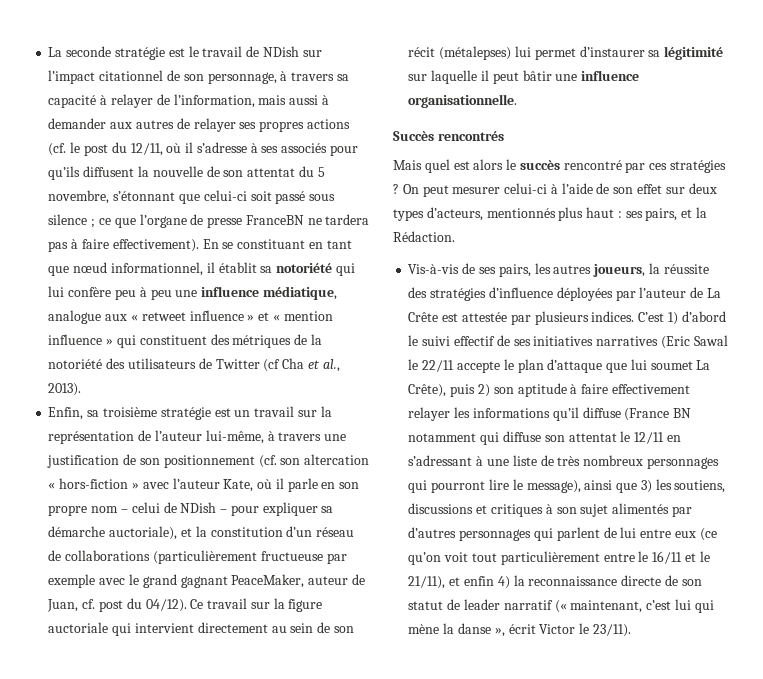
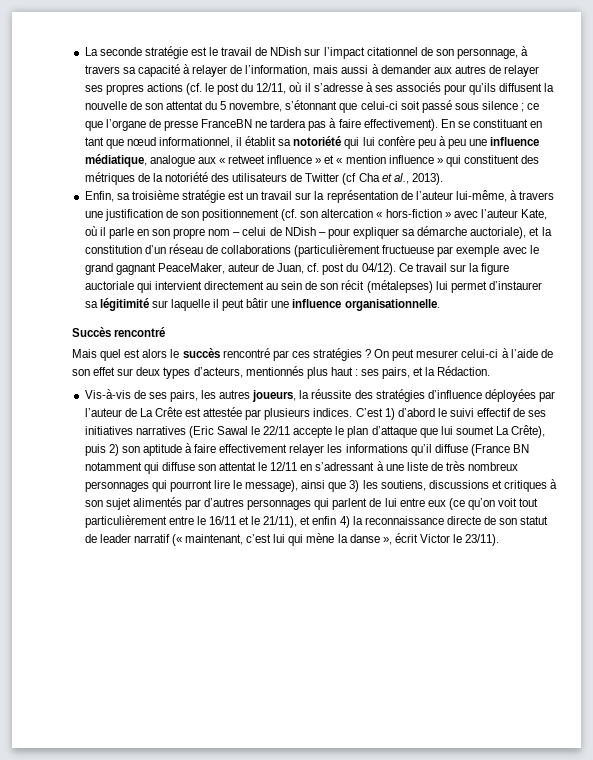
[437,131,504,141] rencontrés -> [114,327,166,337] rencontré

